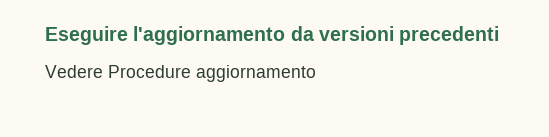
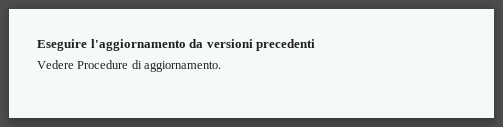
[196,65,316,82] aggiornamento -> [131,60,222,72] di aggiornamento.

